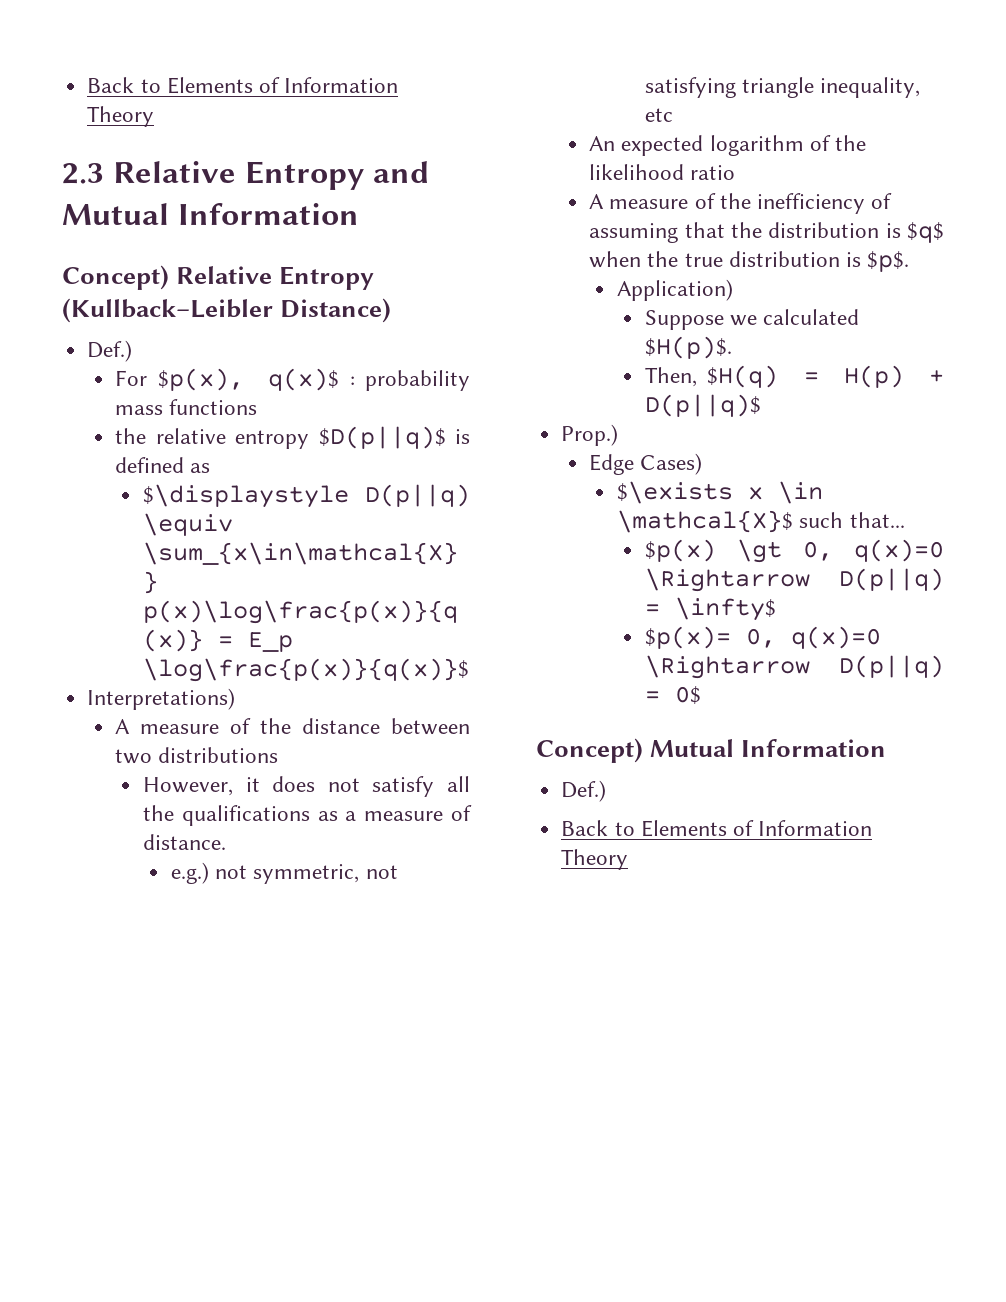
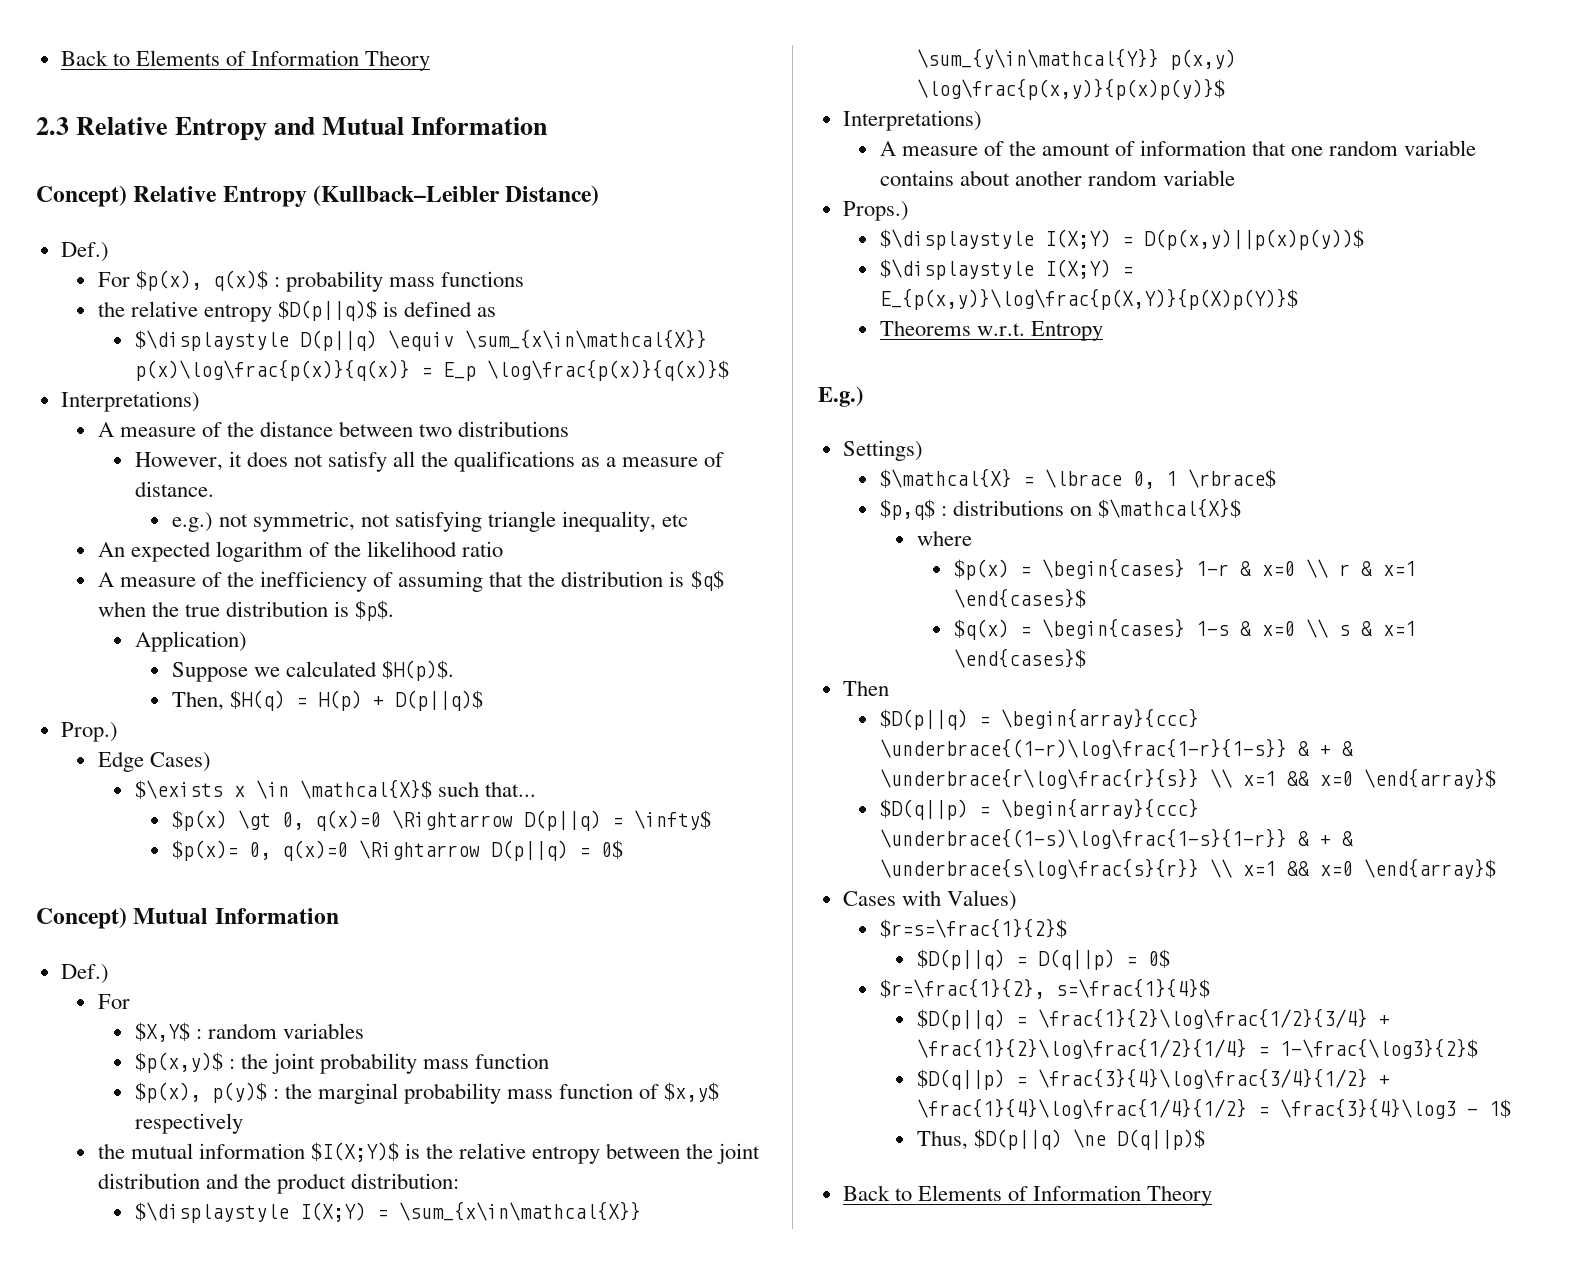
(607, 791) none -> [97,994,130,1009] [134,1022,364,1042] [134,1052,550,1074] [134,1082,720,1104] [134,1113,243,1134] [97,1142,761,1164] [97,1173,459,1194] [134,1201,641,1223] [916,48,1236,70] [916,78,1225,100] [842,110,982,131] [879,140,1477,156] [879,170,1235,186] [842,201,909,221] [879,229,1364,250] [879,259,1133,280] [879,288,1298,310] [879,320,1103,341] [818,386,864,407] [842,440,923,461] [879,468,1276,489] [879,498,1241,520] [916,530,972,546] [953,558,1416,580] [953,588,1086,608] [953,618,1416,640] [953,648,1086,668] [842,680,889,696] [879,708,1199,730] [879,738,1353,759] [879,768,1496,789] [879,798,1199,820] [879,828,1353,849] [879,858,1496,879] [842,890,1017,911] [879,918,1067,938] [916,949,1170,970] [879,978,1210,999] [916,1008,1390,1030] [916,1038,1478,1059] [916,1068,1390,1090] [916,1098,1511,1119] [916,1129,1205,1150] // For // $X,Y$ : random variables // $p(x,y)$ : the joint probability mass function // $p(x), p(y)$ : the marginal probability mass function of $x,y$ respectively // the mutual information $I(X;Y)$ is the relative entropy between the joint distribution and the product distribution: // $\displaystyle I(X;Y) = \sum_{x\in\mathcal{X}} \sum_{y\in\mathcal{Y}} p(x,y) \log\frac{p(x,y)}{p(x)p(y)}$ // Interpretations) // A measure of the amount of information that one random variable contains about another random variable // Props.) // $\displaystyle I(X;Y) = D(p(x,y)||p(x)p(y))$ // $\displaystyle I(X;Y) = E_{p(x,y)}\log\frac{p(X,Y)}{p(X)p(Y)}$ // Theorems w.r.t. Entropy // E.g.) // Settings) // $\mathcal{X} = \lbrace 0, 1 \rbrace$ // $p,q$ : distributions on $\mathcal{X}$ // where // $p(x) = \begin{cases} 1-r & x=0 \\ r & x=1 \end{cases}$ // $q(x) = \begin{cases} 1-s & x=0 \\ s & x=1 \end{cases}$ // Then // $D(p||q) = \begin{array}{ccc} \underbrace{(1-r)\log\frac{1-r}{1-s}} & + & \underbrace{r\log\frac{r}{s}} \\ x=1 && x=0 \end{array}$ // $D(q||p) = \begin{array}{ccc} \underbrace{(1-s)\log\frac{1-s}{1-r}} & + & \underbrace{s\log\frac{s}{r}} \\ x=1 && x=0 \end{array}$ // Cases with Values) // $r=s=\frac{1}{2}$ // $D(p||q) = D(q||p) = 0$ // $r=\frac{1}{2}, s=\frac{1}{4}$ // $D(p||q) = \frac{1}{2}\log\frac{1/2}{3/4} + \frac{1}{2}\log\frac{1/2}{1/4} = 1-\frac{\log3}{2}$ // $D(q||p) = \frac{3}{4}\log\frac{3/4}{1/2} + \frac{1}{4}\log\frac{1/4}{1/2} = \frac{3}{4}\log3 - 1$ // Thus, $D(p||q) \ne D(q||p)$

